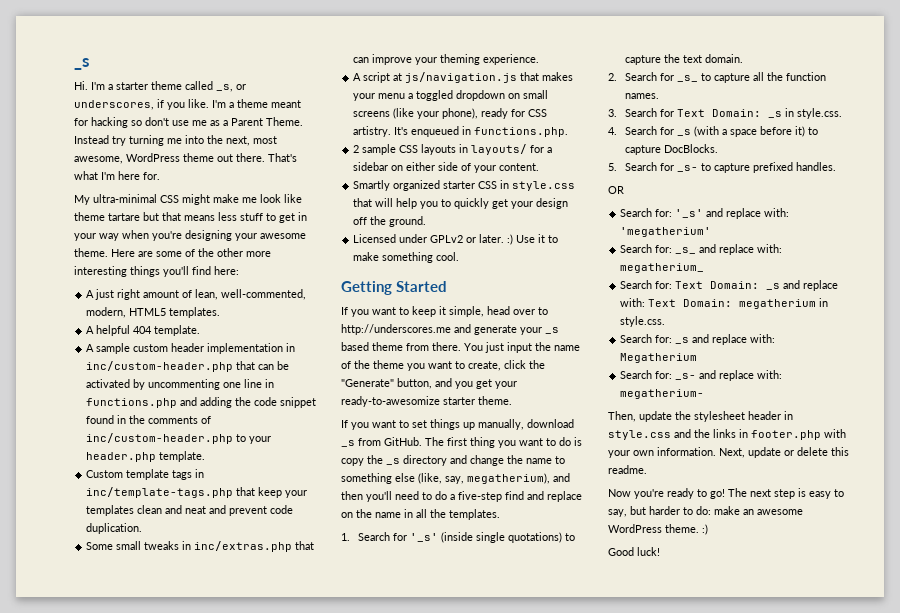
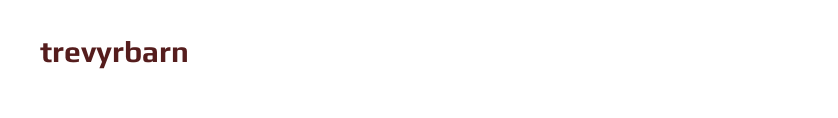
[74,58,89,70] [74,81,246,92] [74,99,301,110] [74,117,303,128] [74,135,277,146] [74,153,297,164] [74,171,160,180] [74,194,302,205] [74,212,307,223] [74,230,306,241] [74,248,271,257] [74,266,239,277] [86,289,307,300] [86,307,221,318] [86,325,201,336] [86,343,296,354] [86,361,290,372] [86,379,275,390] [86,397,317,408] [86,415,212,424] [86,433,272,444] [86,451,206,462] [86,469,205,480] [86,487,308,498] [86,505,294,516] [86,523,143,534] [86,541,315,552] [353,54,540,65] [353,72,574,83] [353,90,549,101] [353,108,548,119] [353,126,569,137] [353,144,553,155] [353,162,540,173] [353,180,576,191] [353,198,569,209] [353,216,427,227] [353,234,559,245] [353,252,460,263] [341,281,448,295] [341,306,548,317] [341,324,559,335] [341,342,580,353] [341,360,545,371] [341,378,517,389] [341,396,512,407] [341,419,574,430] [341,437,582,448] [341,455,565,466] [341,473,570,484] [341,491,582,502] [341,509,500,520] [341,532,576,543] [625,54,744,65] [608,72,827,83] [625,93,660,99] [608,108,843,119] [608,126,819,137] [625,144,719,155] [608,162,837,173] [608,186,624,194] [620,208,790,219] [620,227,712,237] [620,244,783,255] [620,263,705,273] [620,280,839,291] [620,298,829,309] [620,316,666,327] [620,334,776,345] [620,353,698,363] [620,370,783,381] [620,389,705,399] [608,411,793,422] [608,429,846,440] [608,447,849,458] [608,465,647,474] [608,488,844,499] [608,506,803,517] [608,524,708,535] [608,547,660,556] _s // Hi. I'm a starter theme called _s, or underscores, if you like. I'm a theme meant for hacking so don't use me as a Parent Theme. Instead try turning me into the next, most awesome, WordPress theme out there. That's what I'm here for. // My ultra-minimal CSS might make me look like theme tartare but that means less stuff to get in your way when you're designing your awesome theme. Here are some of the other more interesting things you'll find here: // A just right amount of lean, well-commented, modern, HTML5 templates. // A helpful 404 template. // A sample custom header implementation in inc/custom-header.php that can be activated by uncommenting one line in functions.php and adding the code snippet found in the comments of inc/custom-header.php to your header.php template. // Custom template tags in inc/template-tags.php that keep your templates clean and neat and prevent code duplication. // Some small tweaks in inc/extras.php that can improve your theming experience. // A script at js/navigation.js that makes your menu a toggled dropdown on small screens (like your phone), ready for CSS artistry. It's enqueued in functions.php. // 2 sample CSS layouts in layouts/ for a sidebar on either side of your content. // Smartly organized starter CSS in style.css that will help you to quickly get your design off the ground. // Licensed under GPLv2 or later. :) Use it to make something cool. // Getting Started // If you want to keep it simple, head over to http://underscores.me and generate your _s based theme from there. You just input the name of the theme you want to create, click the "Generate" button, and you get your ready-to-awesomize starter theme. // If you want to set things up manually, download _s from GitHub. The first thing you want to do is copy the _s directory and change the name to something else (like, say, megatherium), and then you'll need to do a five-step find and replace on the name in all the templates. // 1. Search for '_s' (inside single quotations) to capture the text domain. // 2. Search for _s_ to capture all the function names. // 3. Search for Text Domain: _s in style.css. // 4. Search for _s (with a space before it) to capture DocBlocks. // 5. Search for _s- to capture prefixed handles. // OR // Search for: '_s' and replace with: 'megatherium' // Search for: _s_ and replace with: megatherium_ // Search for: Text Domain: _s and replace with: Text Domain: megatherium in style.css. // Search for: _s and replace with: Megatherium // Search for: _s- and replace with: megatherium- // Then, update the stylesheet header in style.css and the links in footer.php with your own information. Next, update or delete this readme. // Now you're ready to go! The next step is easy to say, but harder to do: make an awesome WordPress theme. :) // Good luck! -> [40,41,189,69] trevyrbarn

